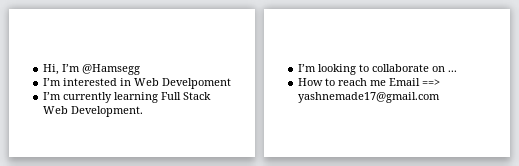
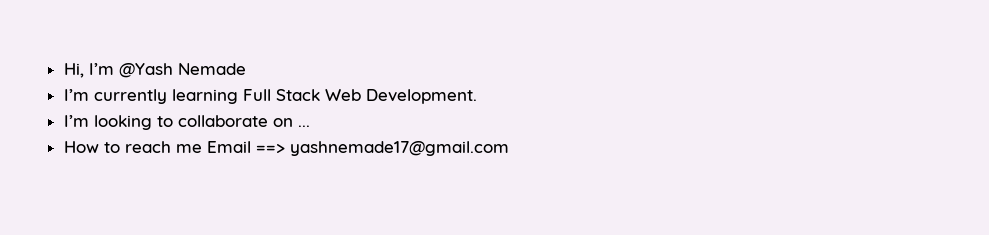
[82,64,141,75] [43,78,232,89] @Hamsegg // I’m interested in Web Develpoment -> [118,63,246,78] @Yash Nemade

